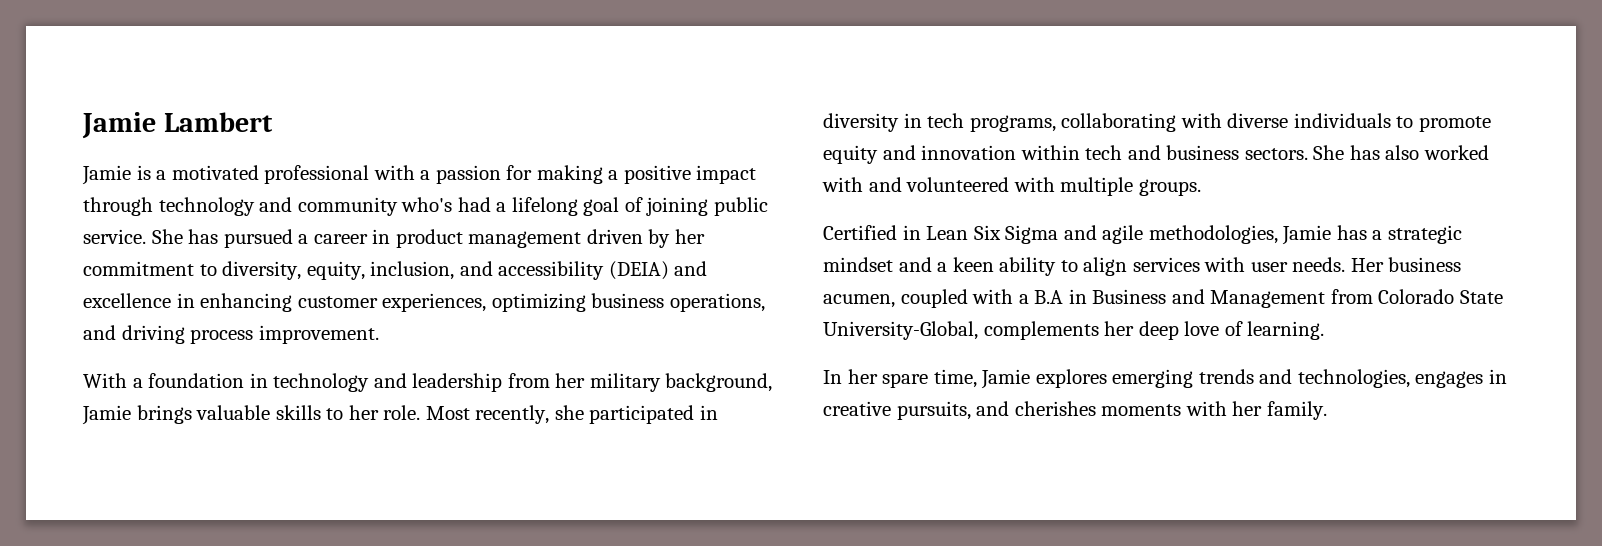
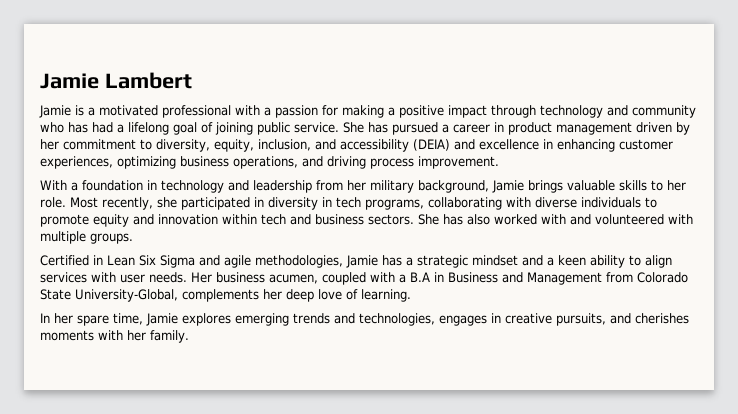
[401,197,453,212] who's -> [40,122,88,133] who has

